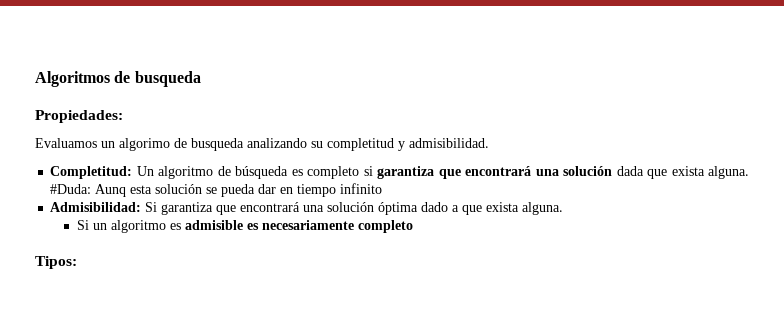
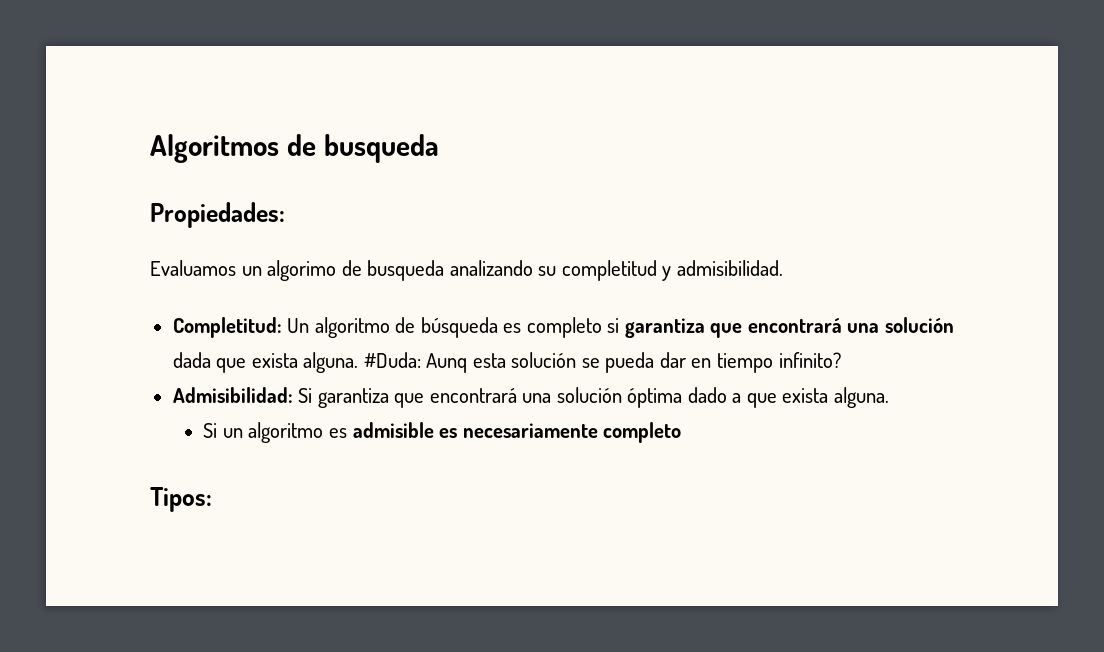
[340,183,383,194] infinito -> [778,352,841,368] infinito?

